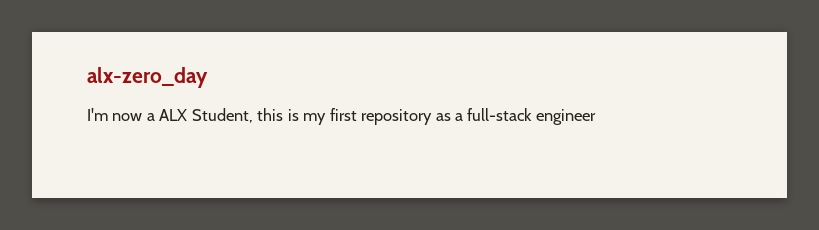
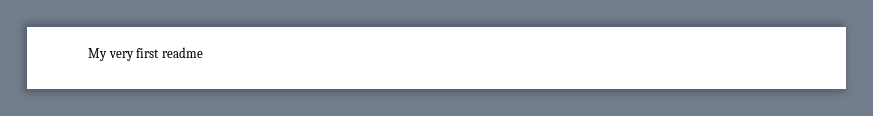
[87,67,208,88] [87,108,596,125] alx-zero_day // I'm now a ALX Student, this is my first repository as a full-stack engineer -> [88,47,203,61] My very first readme

